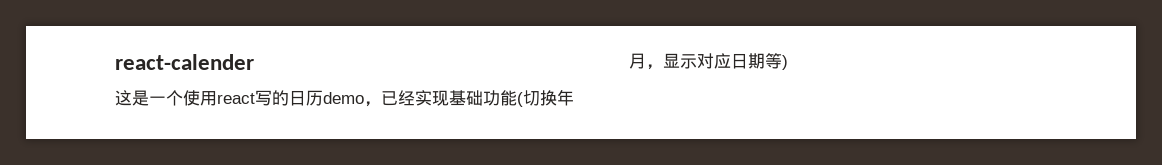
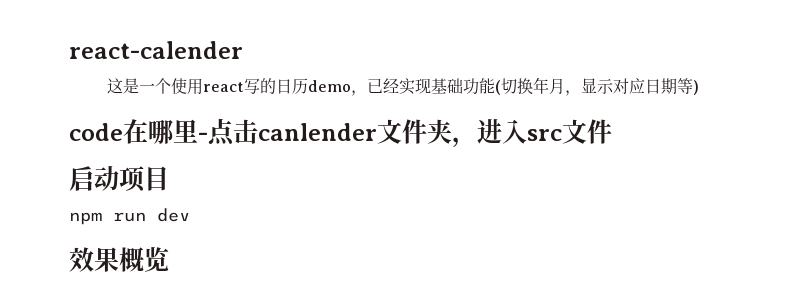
(788, 62) none -> [69,118,612,148] [69,166,169,192] [69,208,190,225] [69,247,169,272] // code在哪里-点击canlender文件夹，进入src文件 // 启动项目 // npm run dev // 效果概览

